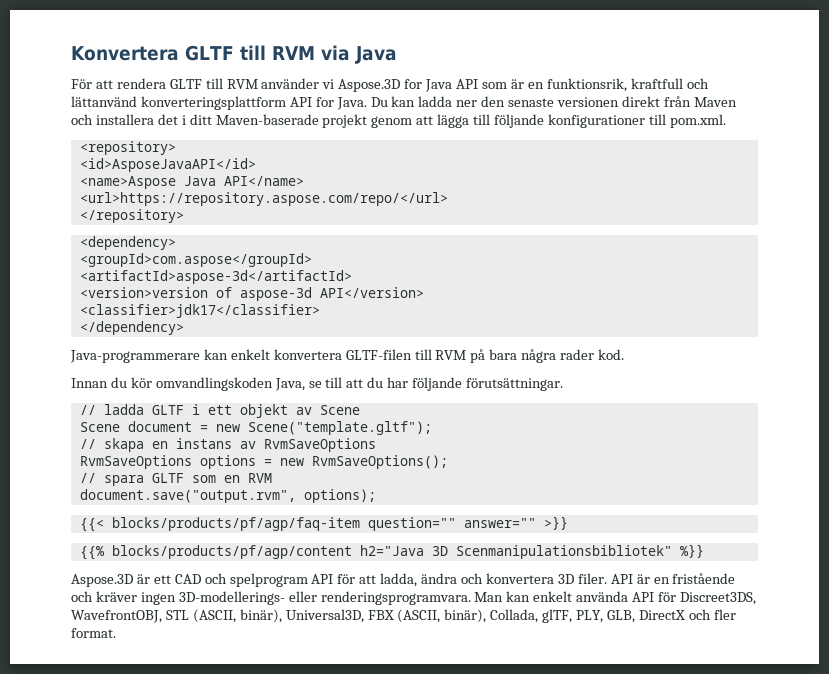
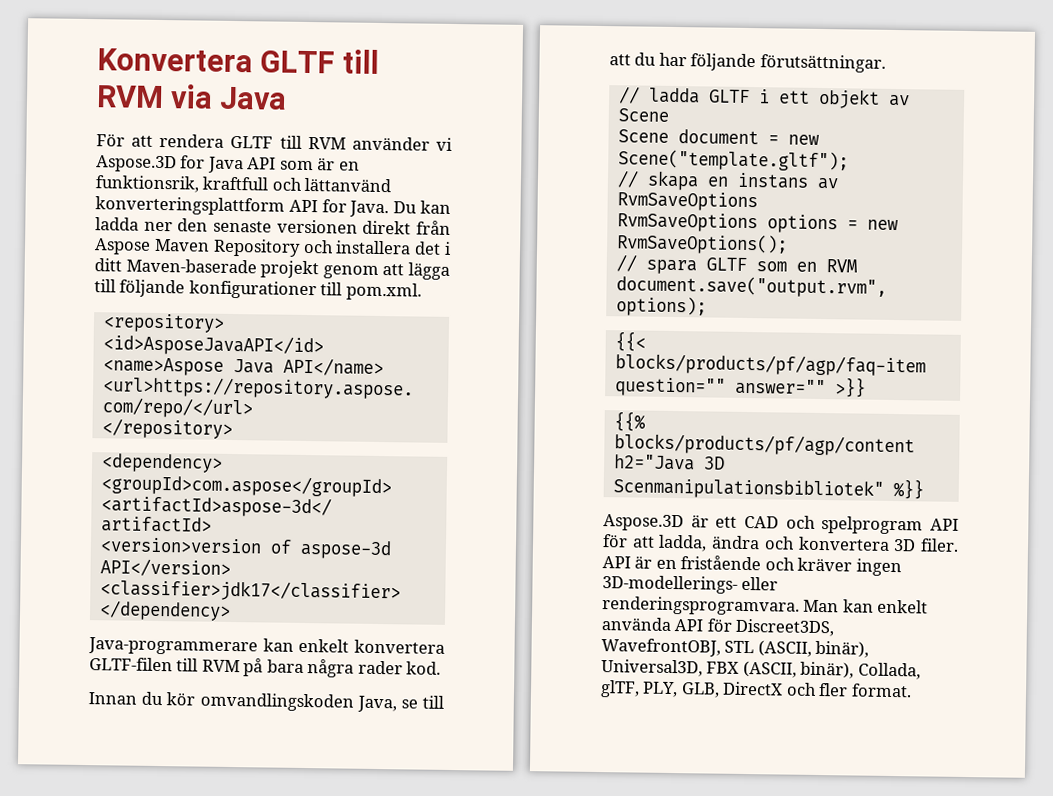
[693,97,737,107] Maven -> [94,238,301,257] Aspose Maven Repository

